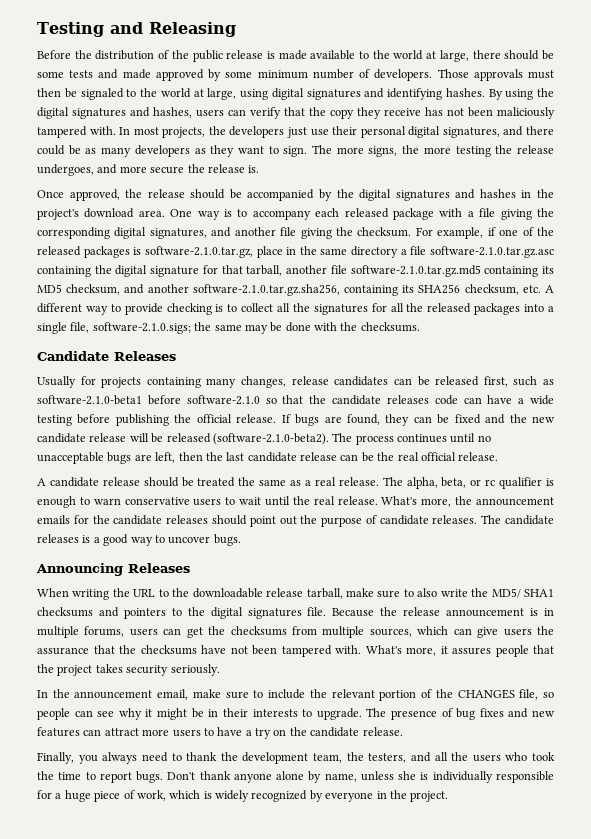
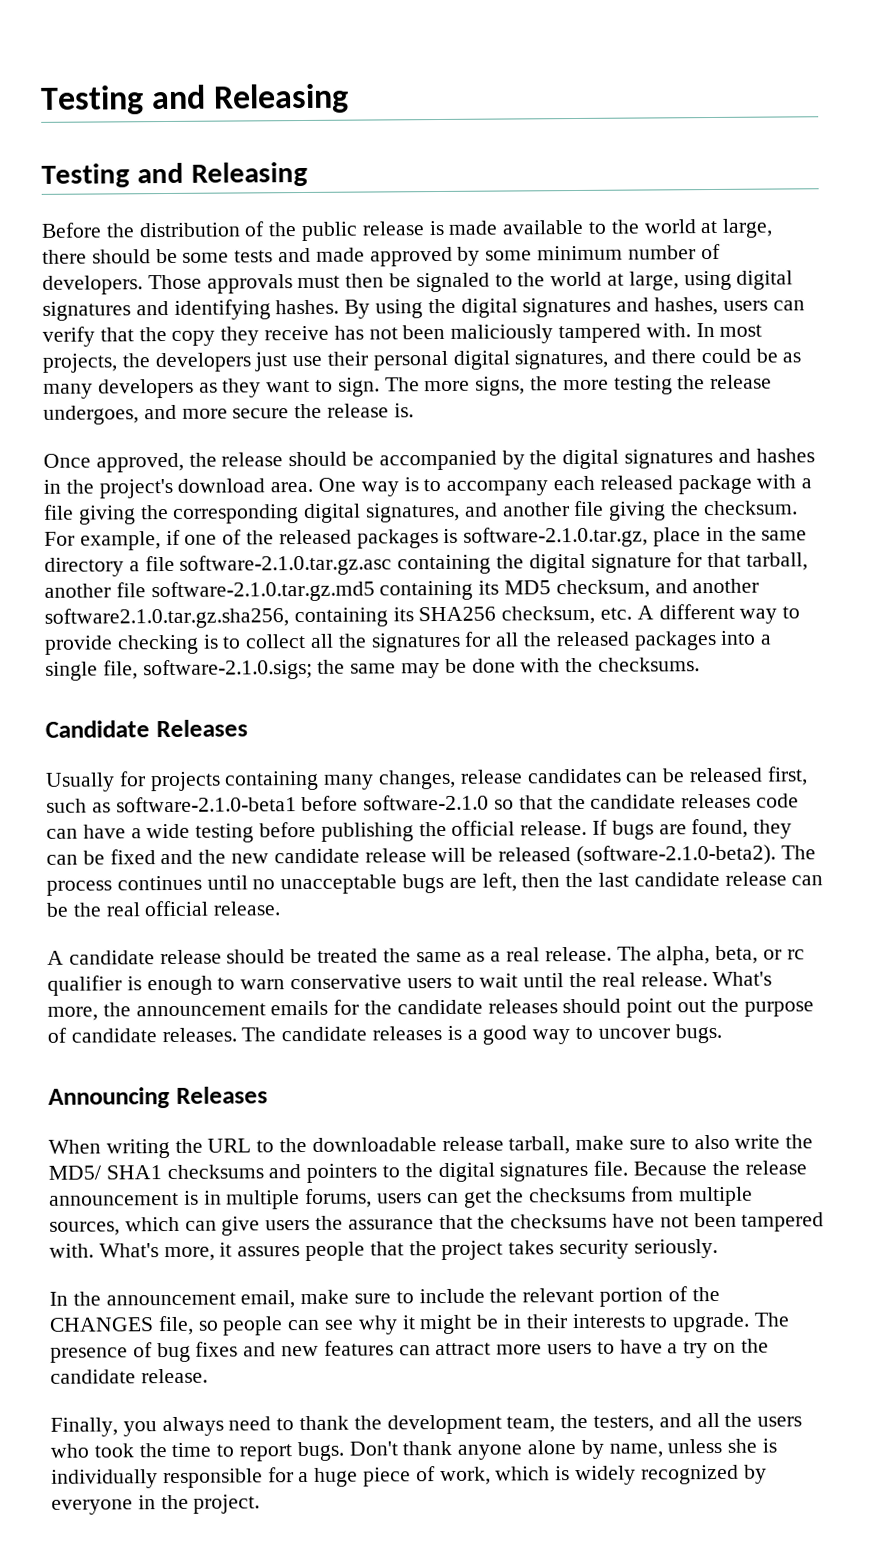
[37,22,236,37] Testing and Releasing -> [40,83,350,115] [41,161,308,188] Testing and Releasing // Testing and Releasing
[192,284,340,296] software-2.1.0.tar.gz.sha256, -> [44,607,289,629] software2.1.0.tar.gz.sha256,

